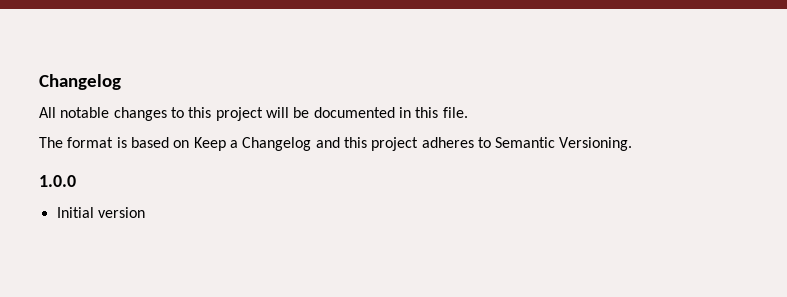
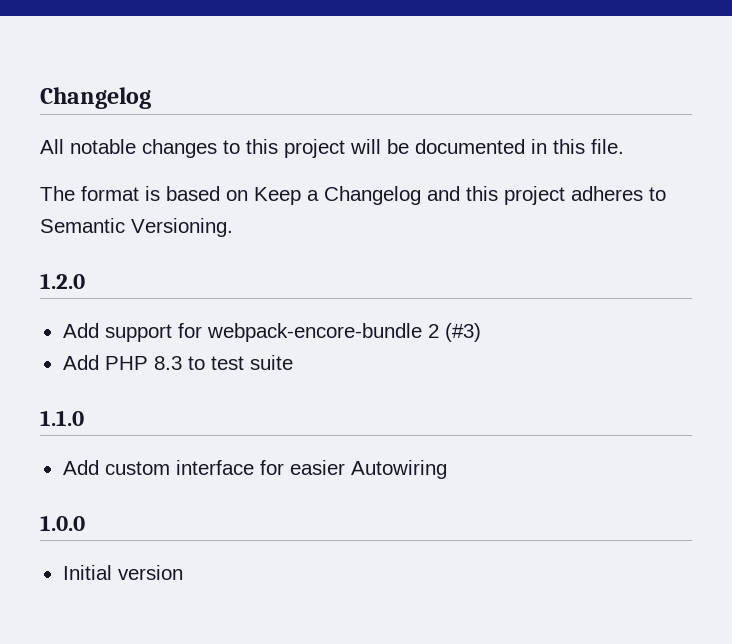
(633, 144) none -> [40,273,85,289] [62,323,481,342] [62,355,293,370] [40,410,84,426] [62,460,447,479] // 1.2.0 // Add support for webpack-encore-bundle 2 (#3) // Add PHP 8.3 to test suite // 1.1.0 // Add custom interface for easier Autowiring

